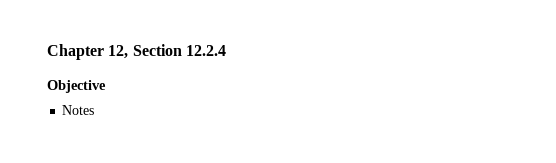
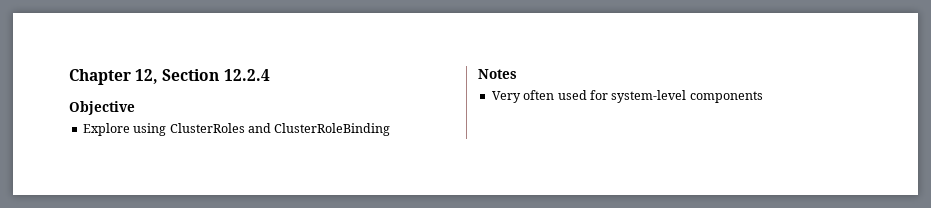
[62,105,95,115] Notes -> [82,123,391,136] [478,69,517,79] [491,90,763,103] Explore using ClusterRoles and ClusterRoleBinding // Notes // Very often used for system-level components

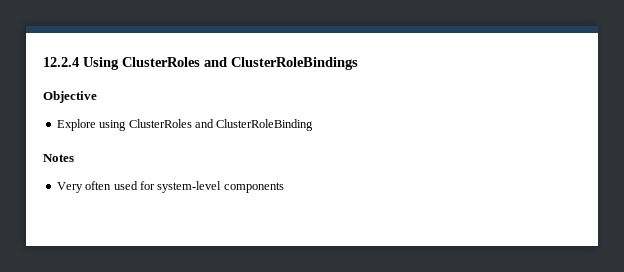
[69,69,270,85] Chapter 12, Section 12.2.4 -> [43,57,358,70] 12.2.4 Using ClusterRoles and ClusterRoleBindings

